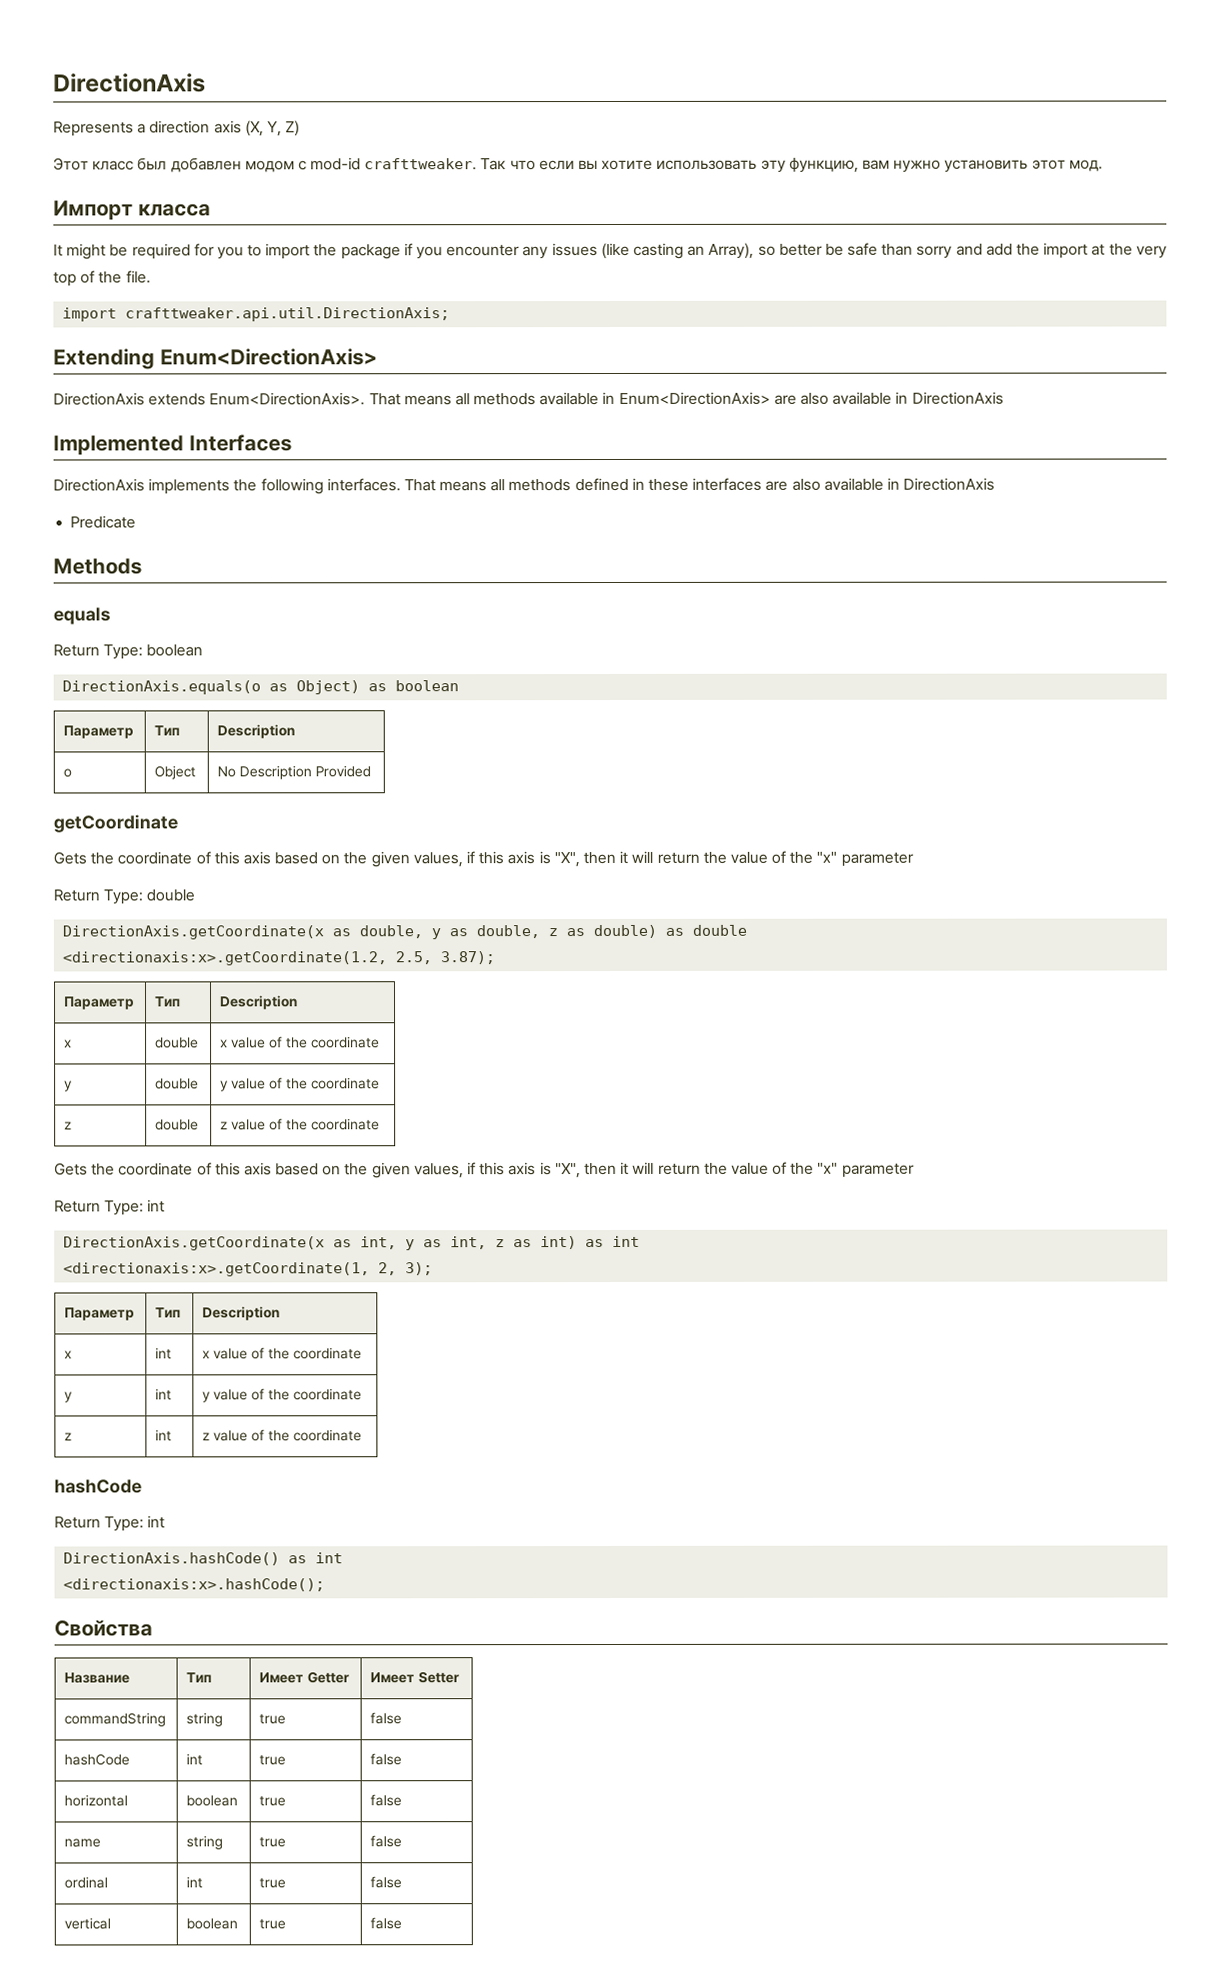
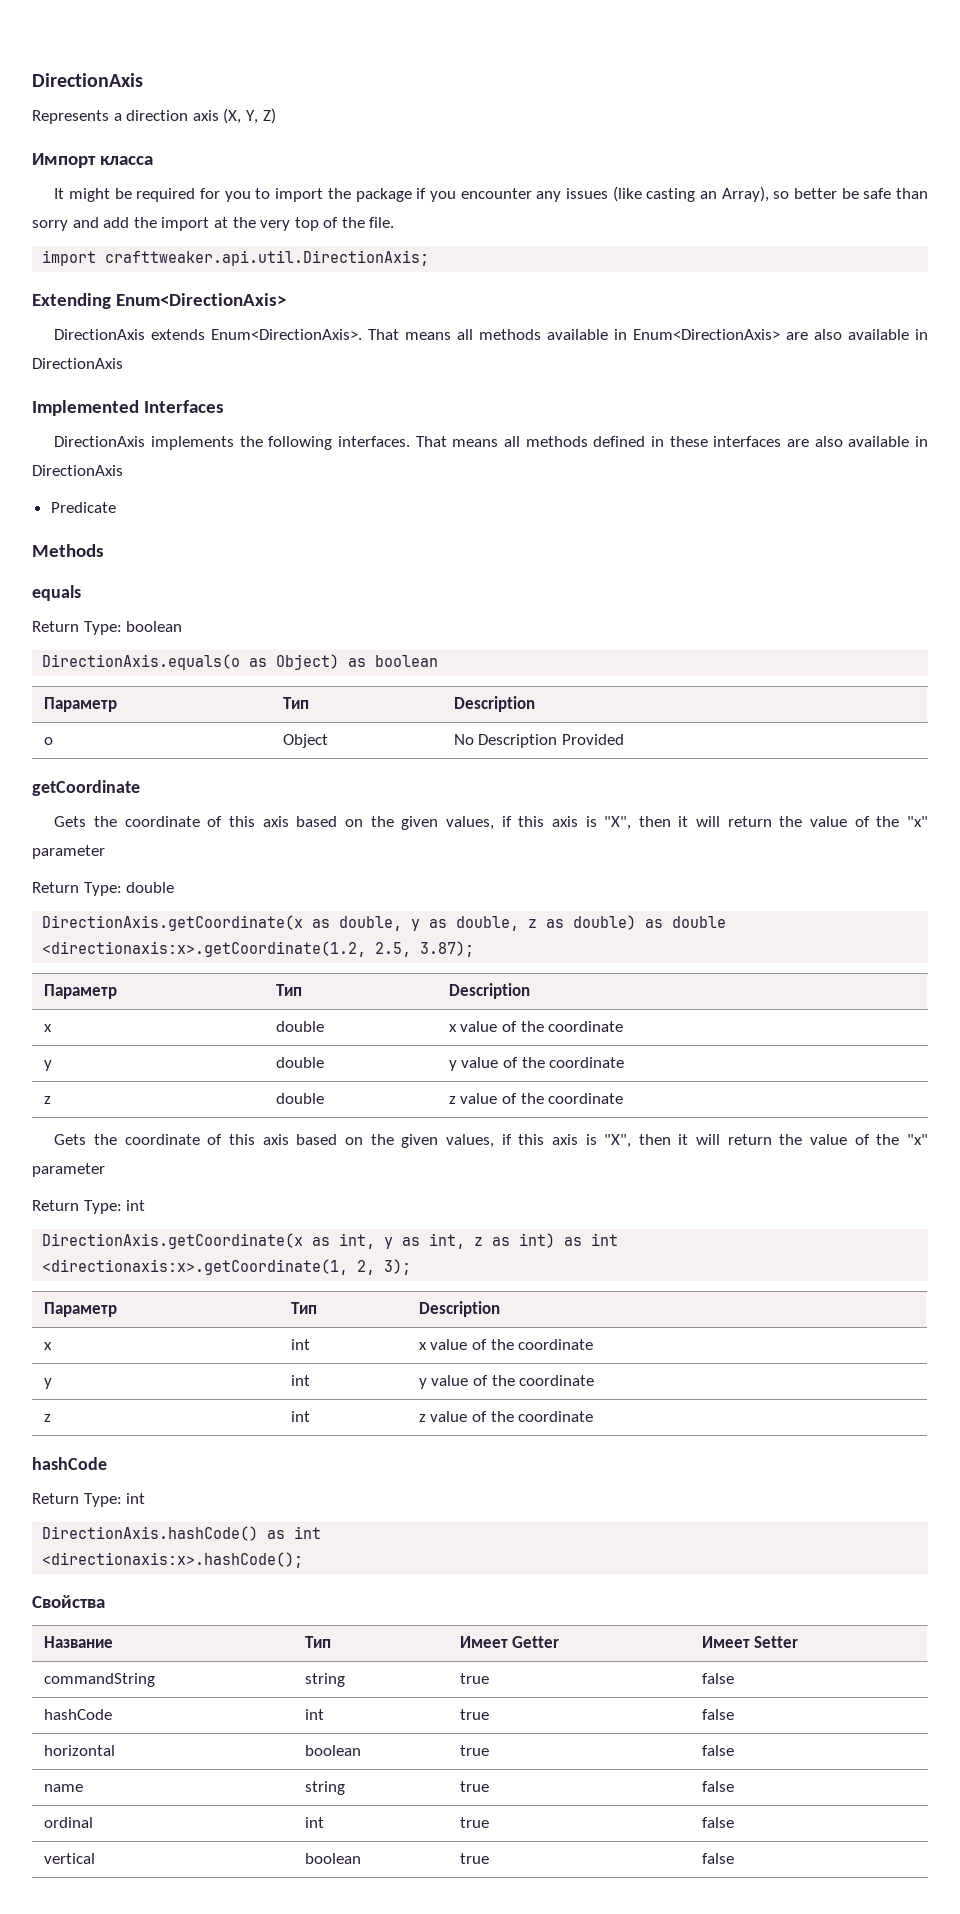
[53,157,1103,173] // Этот класс был добавлен модом с mod-id crafttweaker. Так что если вы хотите использовать эту функцию, вам нужно установить этот мод. -> (276, 116) none

